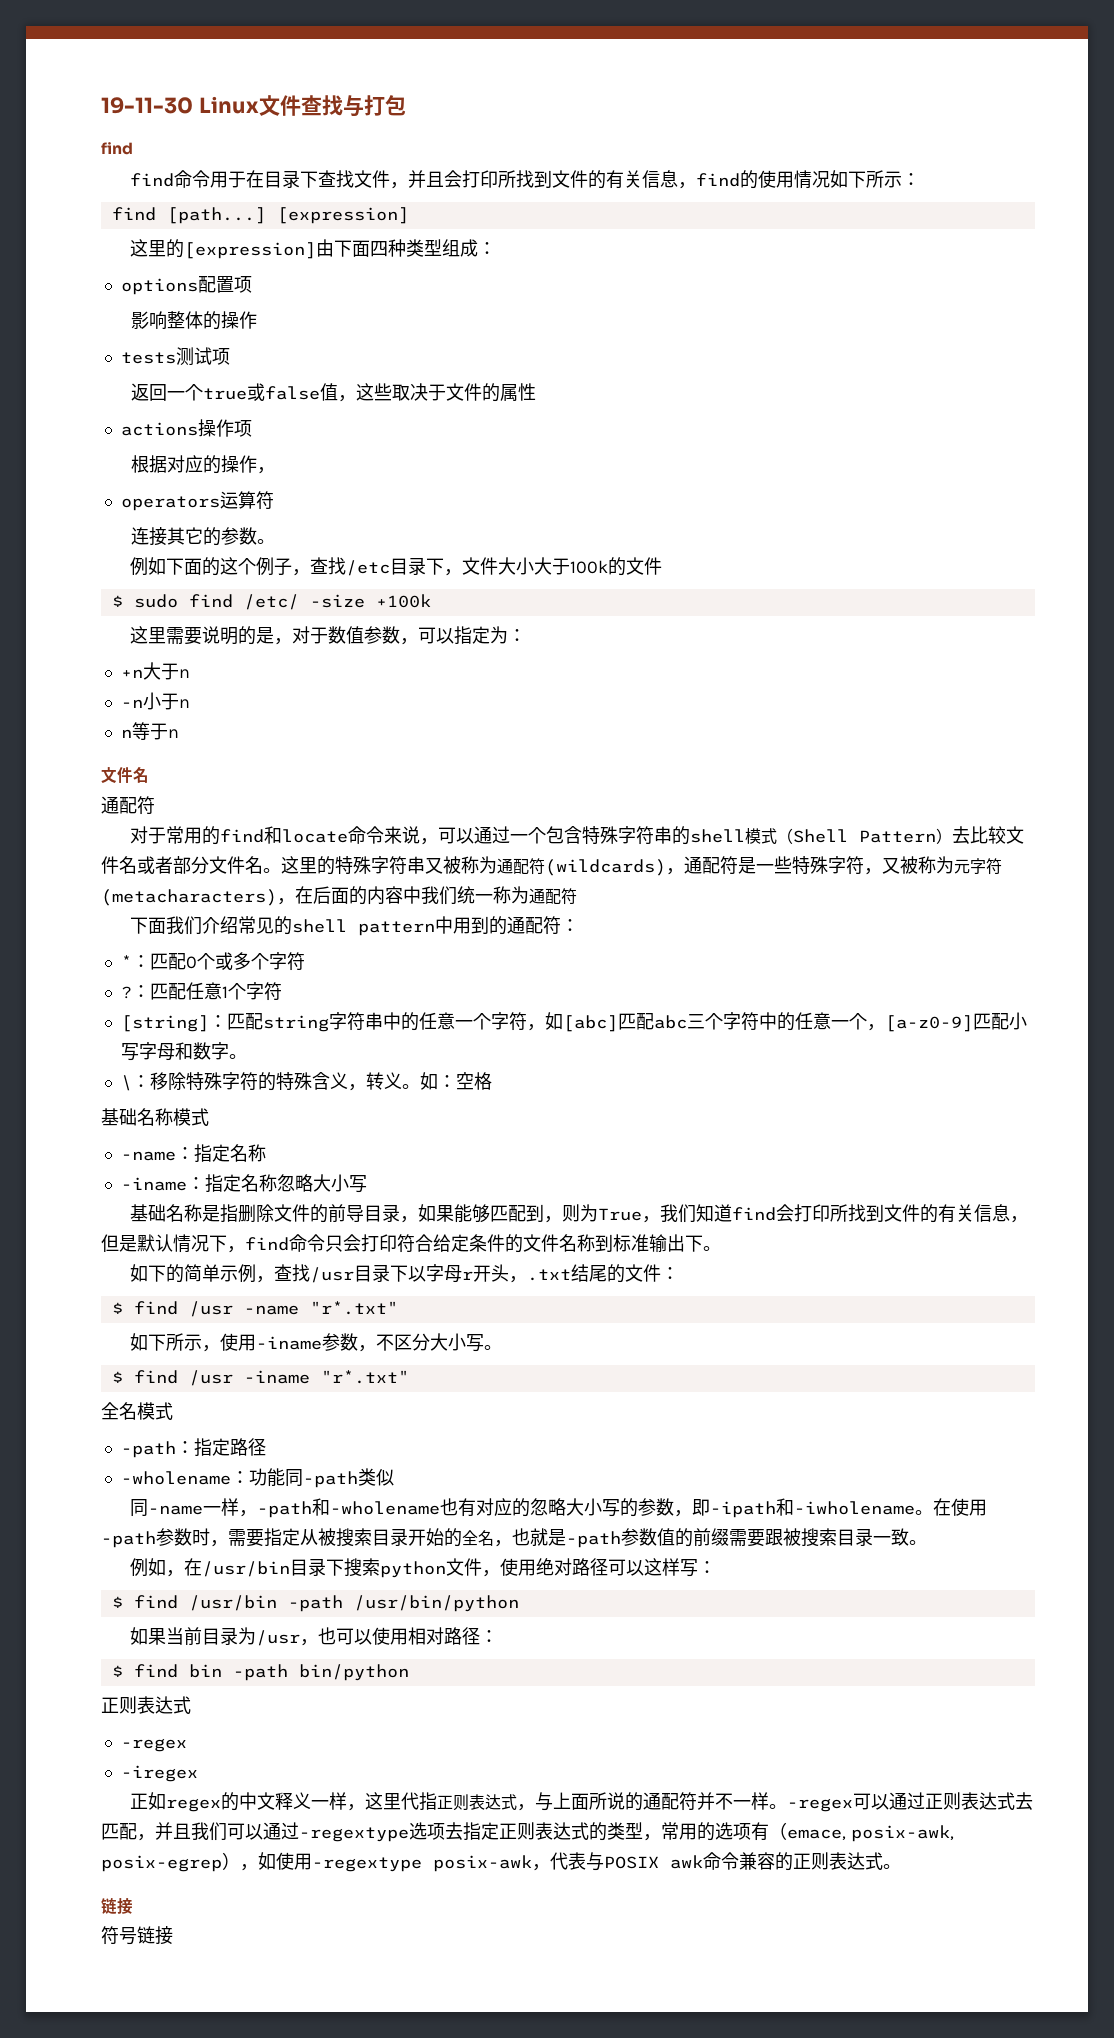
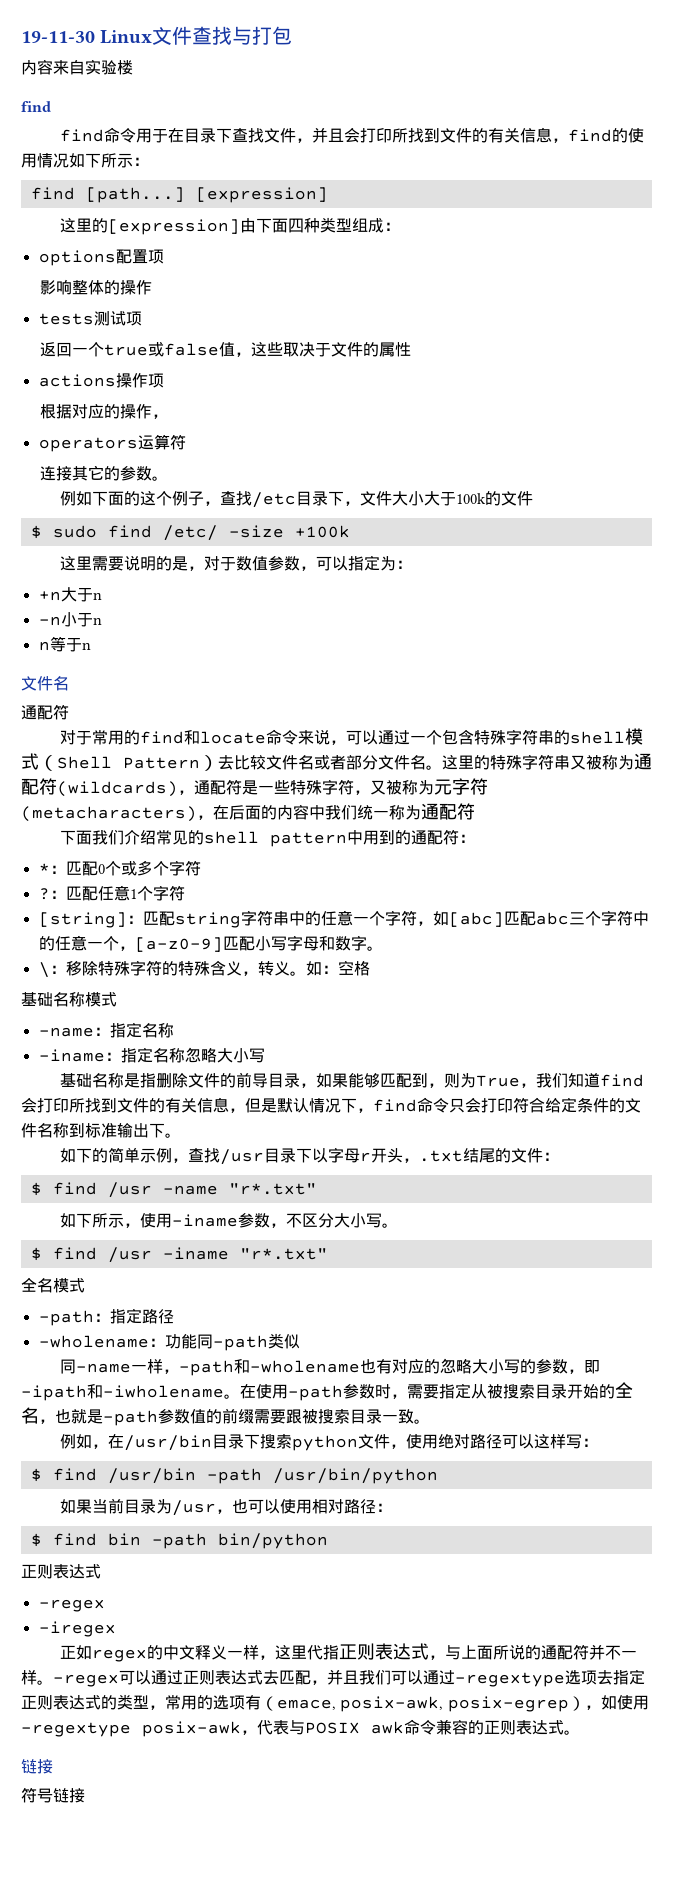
(406, 105) none -> [21,59,133,75] // 内容来自实验楼

